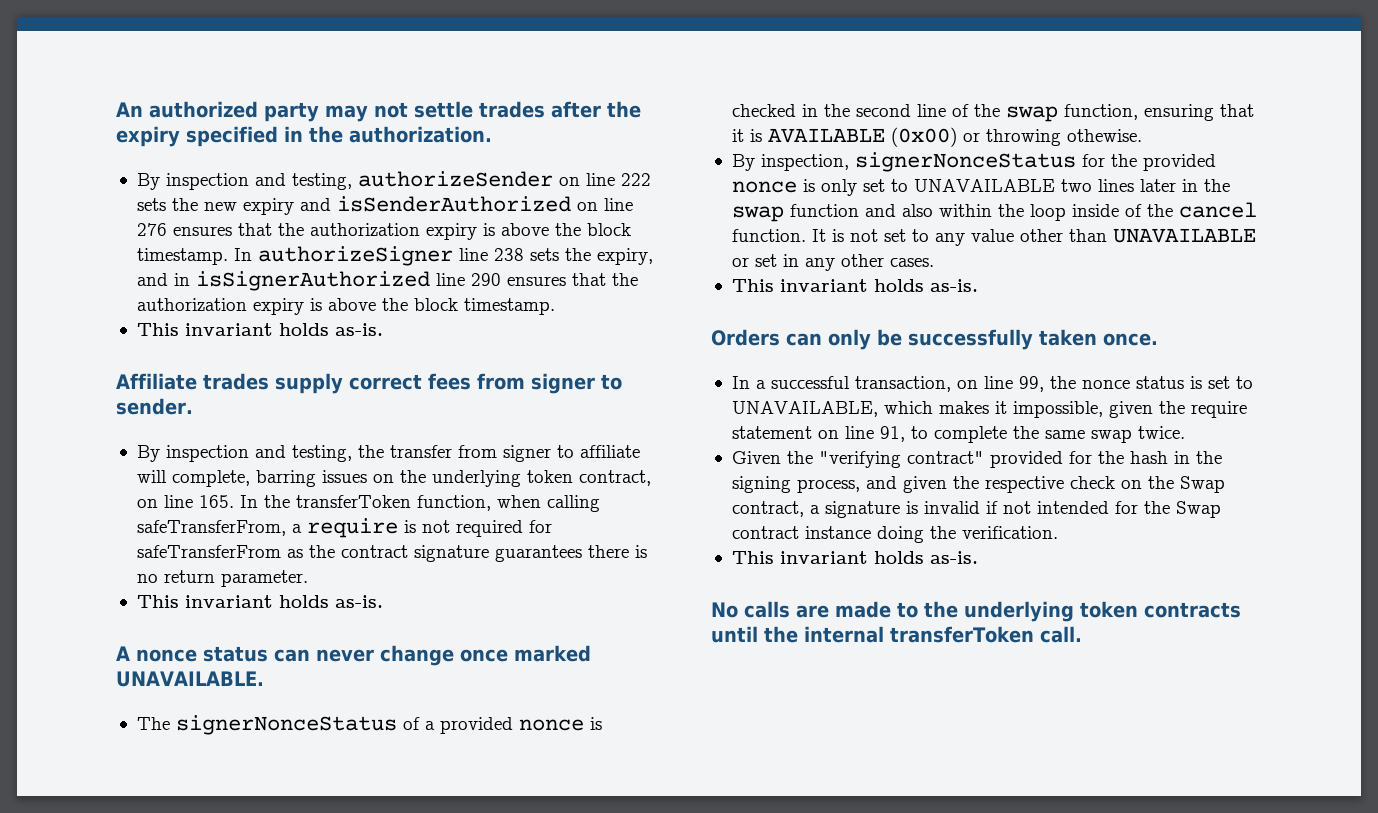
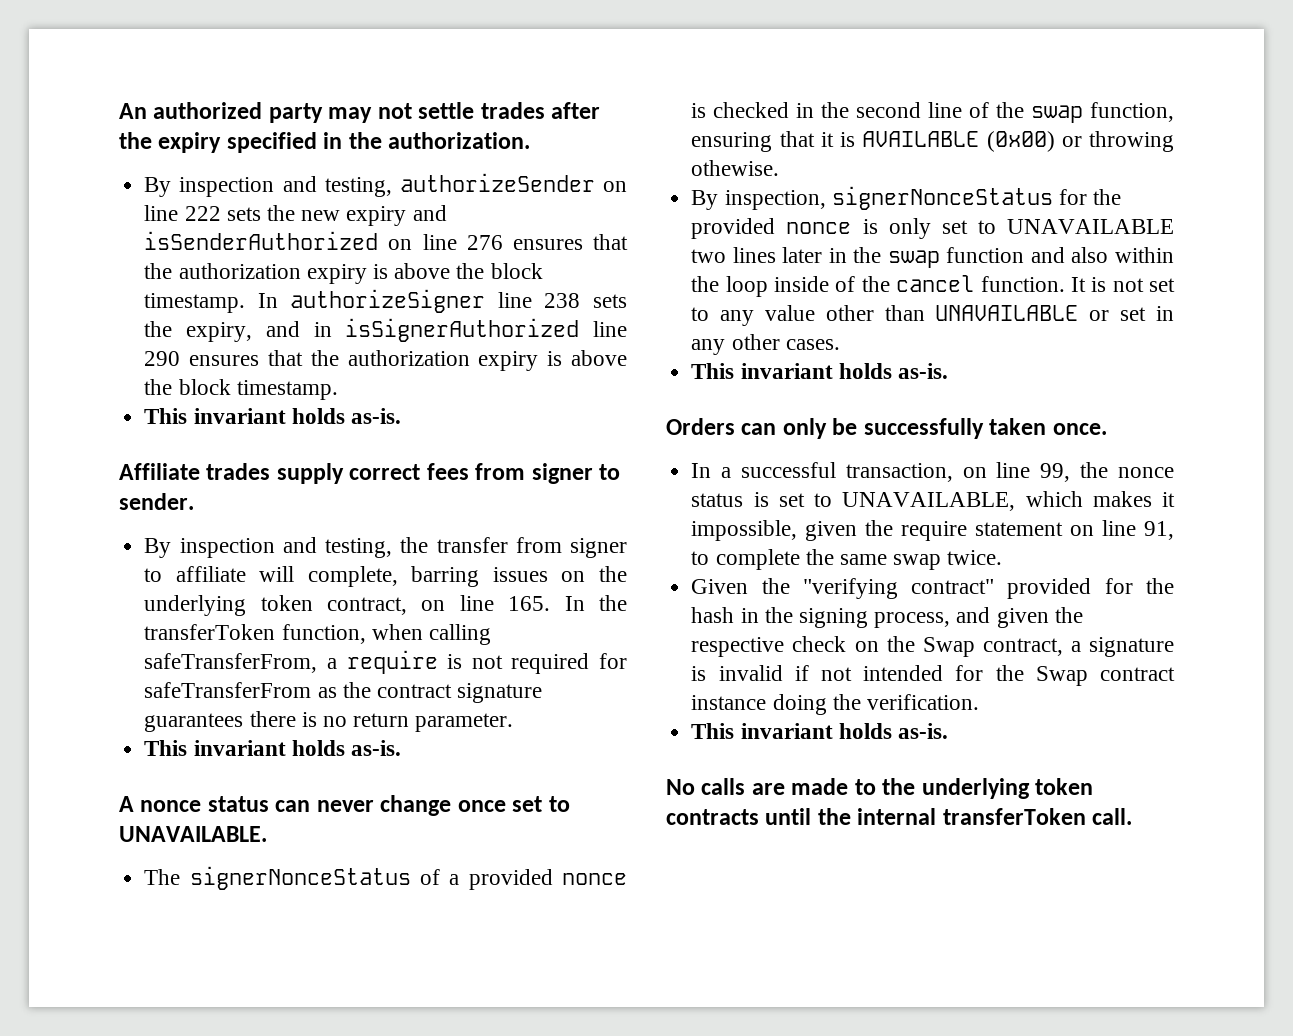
[514,645,591,662] marked -> [512,796,570,812] set to

